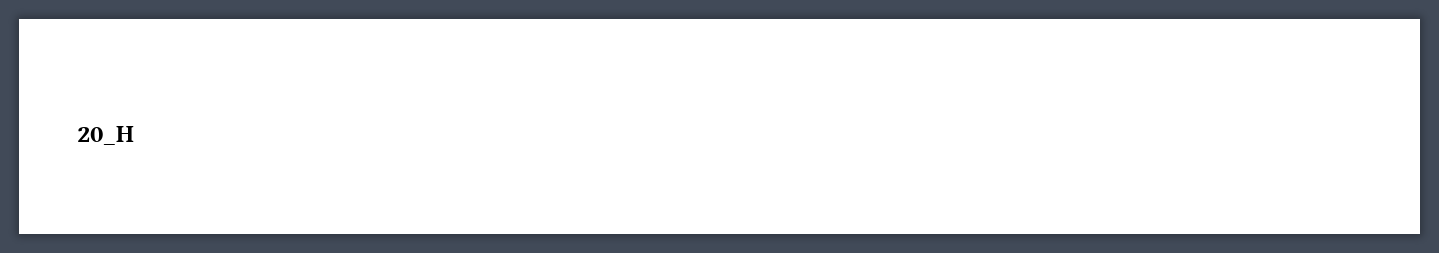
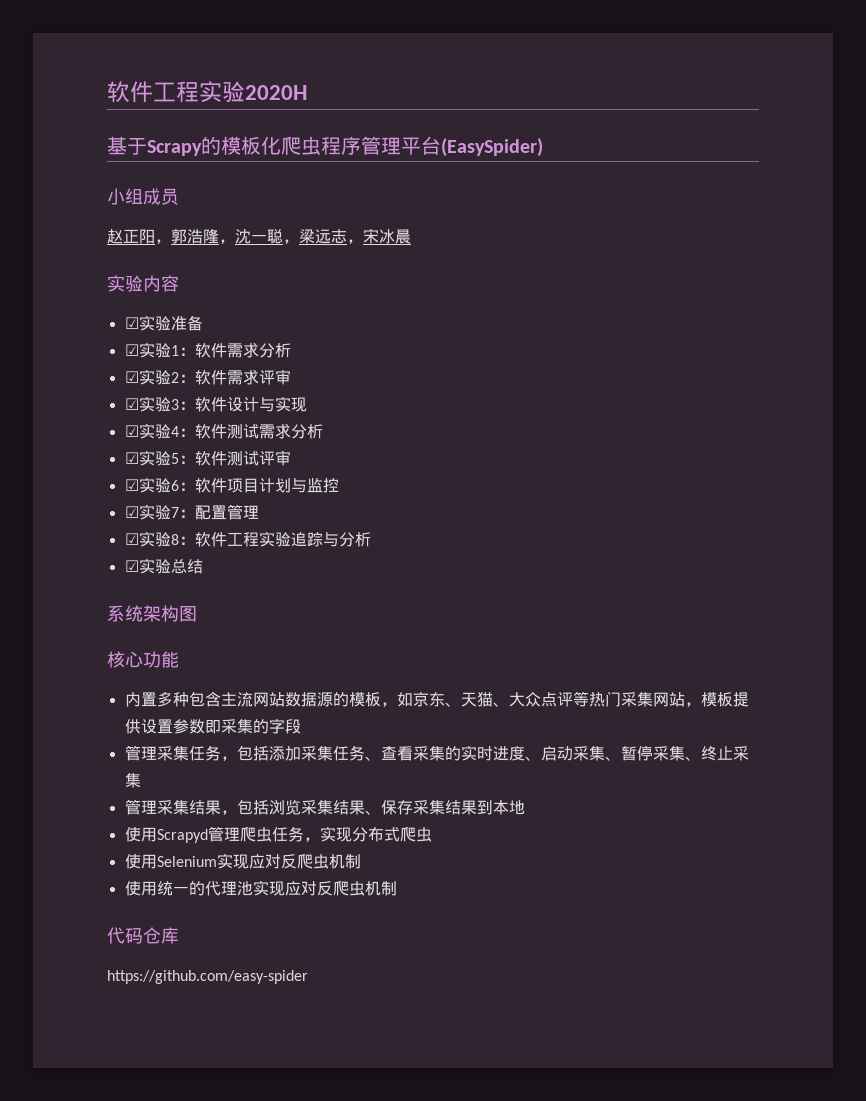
[77,126,134,145] 20_H -> [107,81,308,103] [107,136,543,157] [107,188,179,205] [107,228,411,244] [107,275,179,292] [124,315,203,331] [124,342,291,358] [124,369,291,385] [124,396,307,412] [124,423,323,439] [124,450,291,466] [124,477,339,493] [124,504,259,520] [124,531,371,547] [124,558,203,574] [107,605,197,622] [107,651,179,668] [124,691,749,707] [124,718,301,734] [124,745,749,761] [124,773,141,788] [124,799,525,815] [124,826,432,843] [124,853,361,869] [124,880,397,896] [107,927,179,944] [107,970,308,984] 软件工程实验2020H // 基于Scrapy的模板化爬虫程序管理平台(EasySpider) // 小组成员 // 赵正阳，郭浩隆，沈一聪，梁远志，宋冰晨 // 实验内容 // ☑实验准备 // ☑实验1：软件需求分析 // ☑实验2：软件需求评审 // ☑实验3：软件设计与实现 // ☑实验4：软件测试需求分析 // ☑实验5：软件测试评审 // ☑实验6：软件项目计划与监控 // ☑实验7：配置管理 // ☑实验8：软件工程实验追踪与分析 // ☑实验总结 // 系统架构图 // 核心功能 // 内置多种包含主流网站数据源的模板，如京东、天猫、大众点评等热门采集网站，模板提供设置参数即采集的字段 // 管理采集任务，包括添加采集任务、查看采集的实时进度、启动采集、暂停采集、终止采集 // 管理采集结果，包括浏览采集结果、保存采集结果到本地 // 使用Scrapyd管理爬虫任务，实现分布式爬虫 // 使用Selenium实现应对反爬虫机制 // 使用统一的代理池实现应对反爬虫机制 // 代码仓库 // https://github.com/easy-spider

